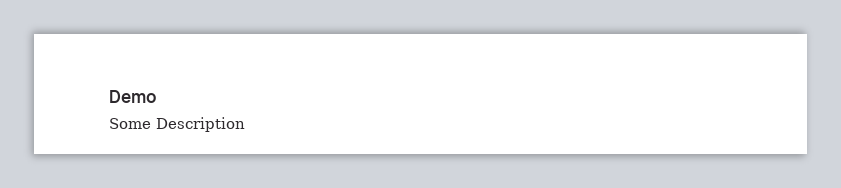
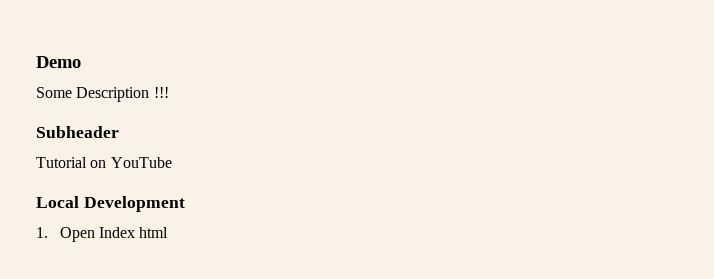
(245, 124) none -> [153,87,169,98] [36,126,119,138] [36,157,172,168] [36,196,185,212] [36,227,169,242] !!! // Subheader // Tutorial on YouTube // Local Development // 1. Open Index html

